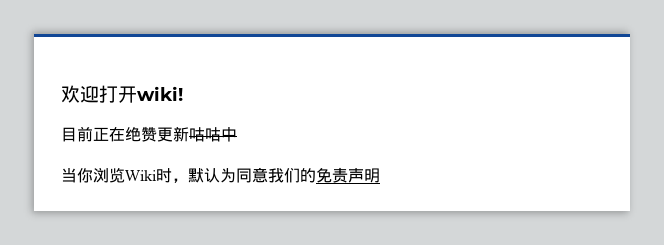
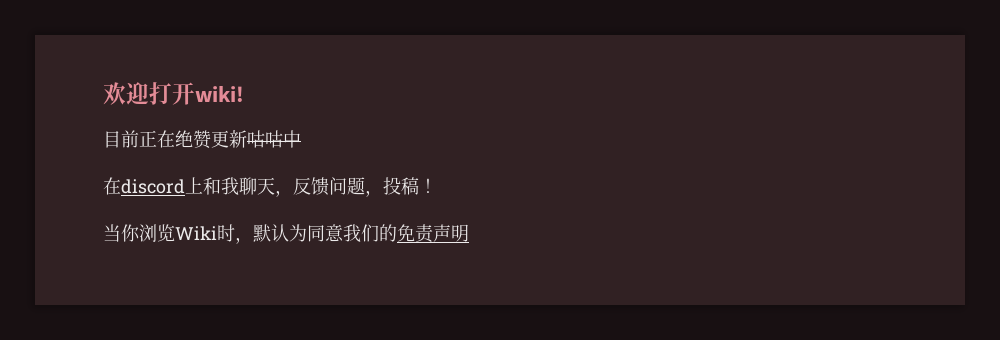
(237, 134) none -> [103,177,437,197] // 在discord上和我聊天，反馈问题，投稿！

